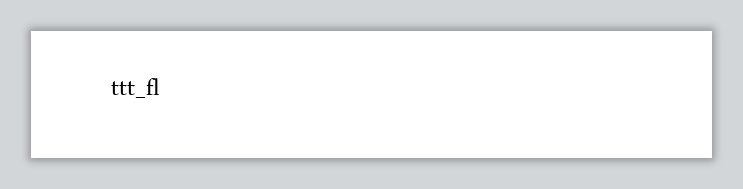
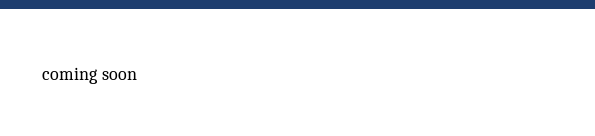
[111,78,159,98] ttt_fl -> [42,67,137,84] coming soon

